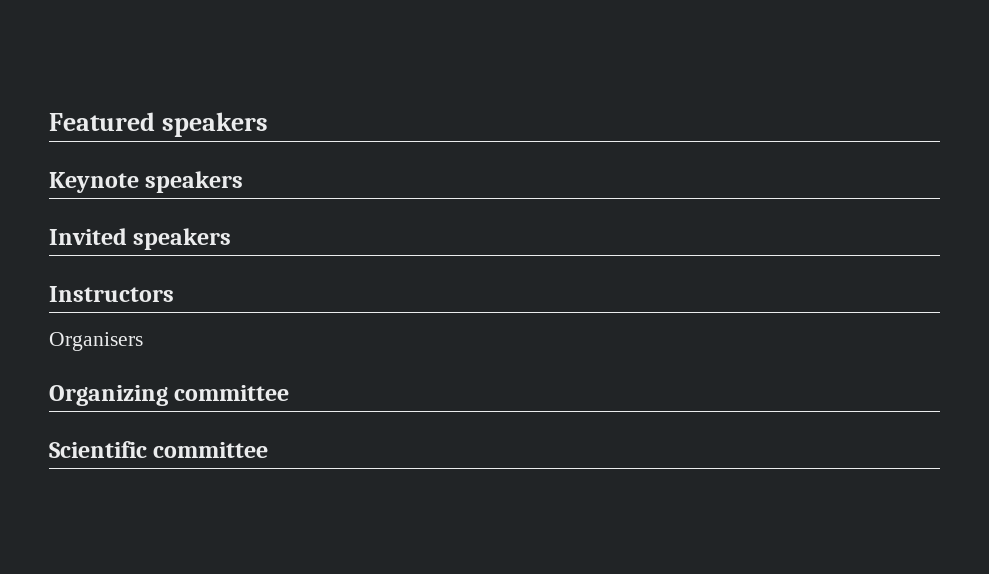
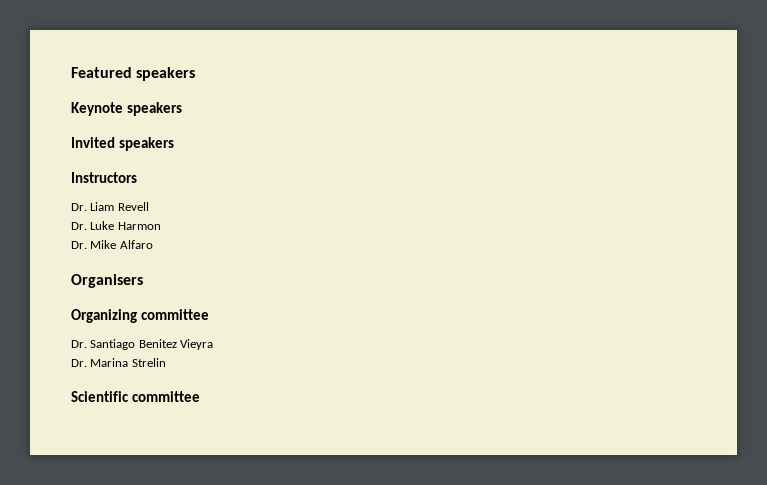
[49,332,143,351] [49,385,290,406] Organisers // Organizing committee -> [71,202,149,211] [71,221,161,230] [71,240,153,249] [71,274,143,288] [71,309,209,323] [71,339,214,350] [71,358,166,367] Dr. Liam Revell // Dr. Luke Harmon // Dr. Mike Alfaro // Organisers // Organizing committee // Dr. Santiago Benitez Vieyra // Dr. Marina Strelin

